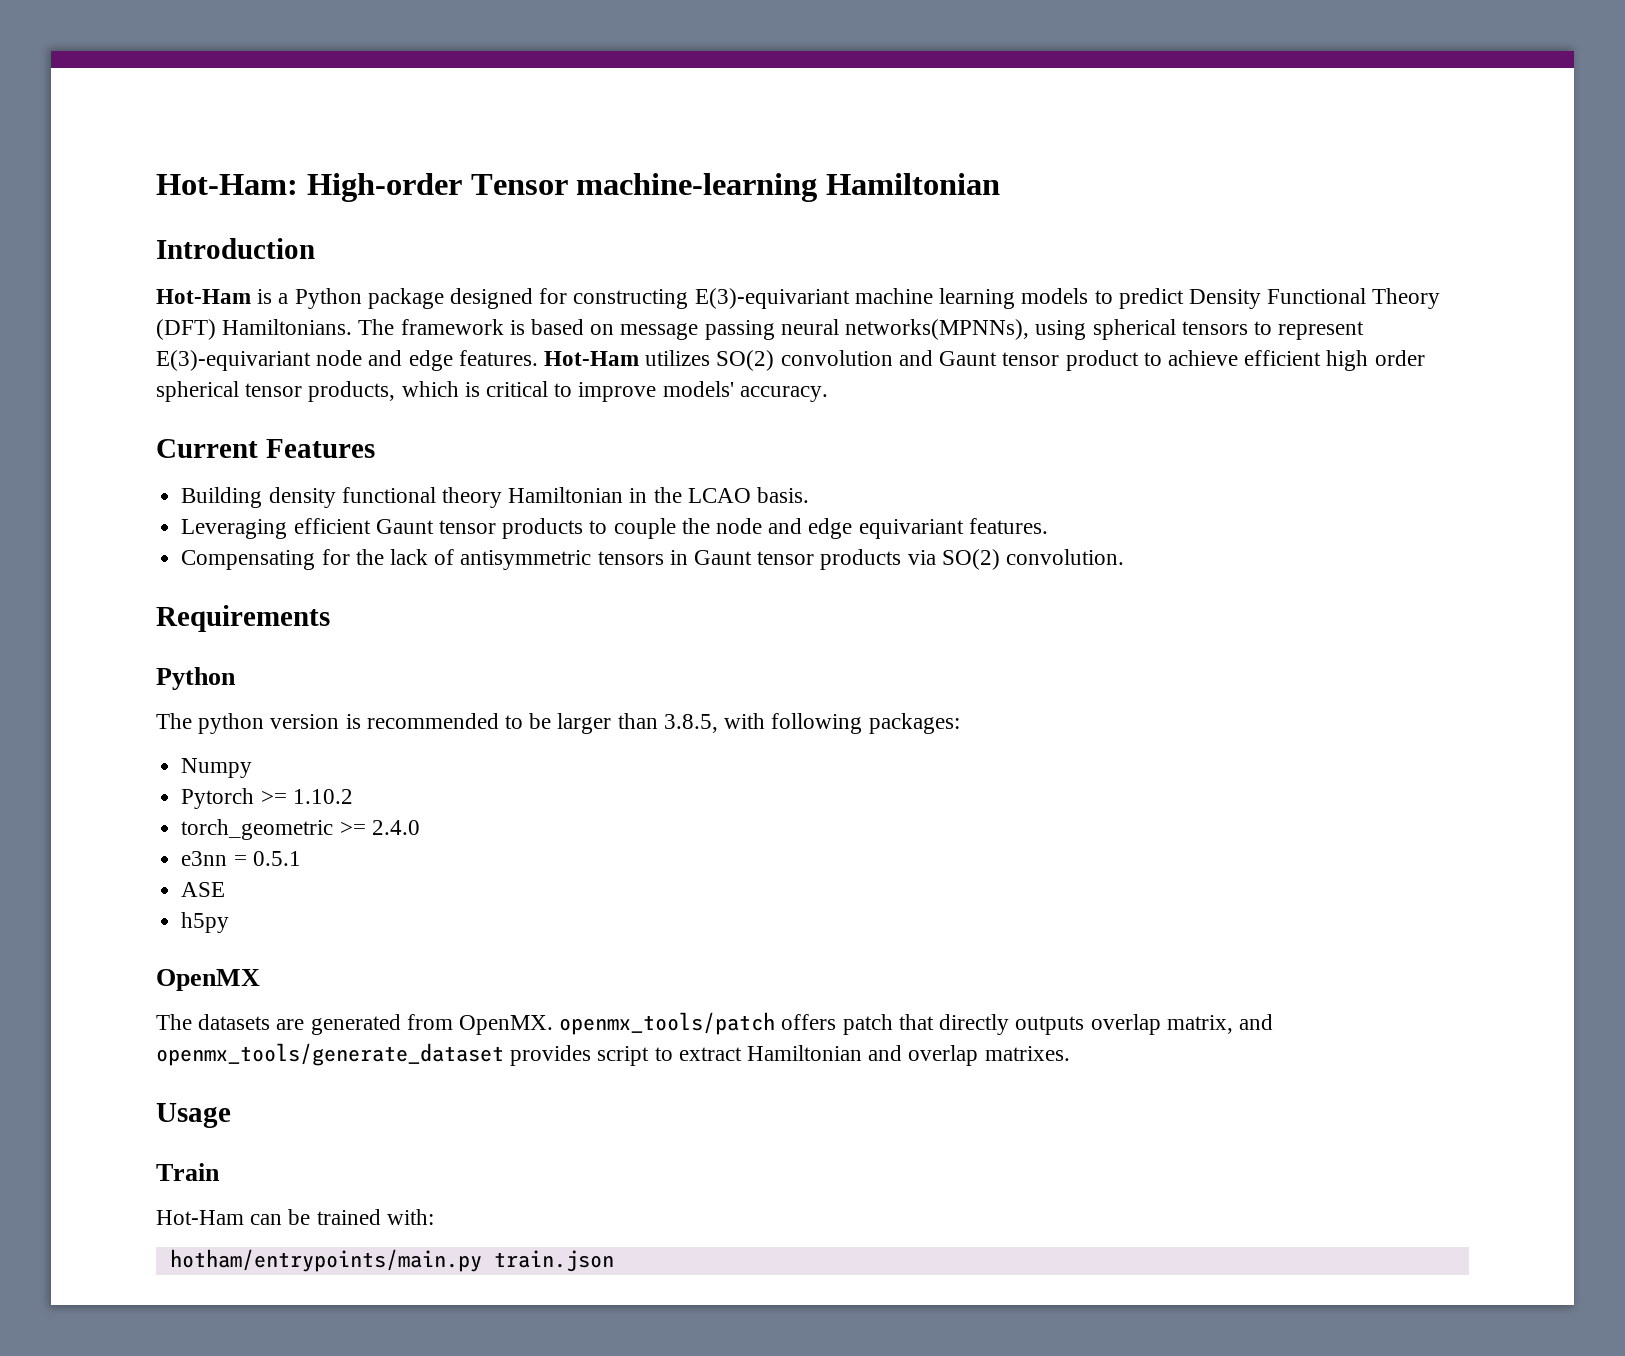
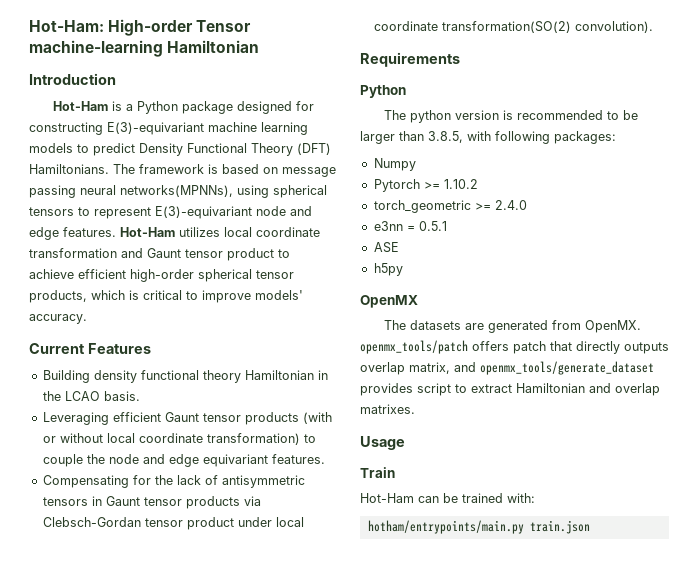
[716,350,893,371] SO(2) convolution -> [224,227,320,237] [29,248,117,258] local coordinate transformation
[1326,350,1425,371] high order -> [130,269,194,282] high-order
(584, 528) none -> [302,412,332,424] [42,433,300,445] (with or without local coordinate transformation)
[941,549,1125,570] SO(2) convolution. -> [42,517,304,530] [373,21,653,33] Clebsch-Gordan tensor product under local coordinate transformation(SO(2) convolution).

